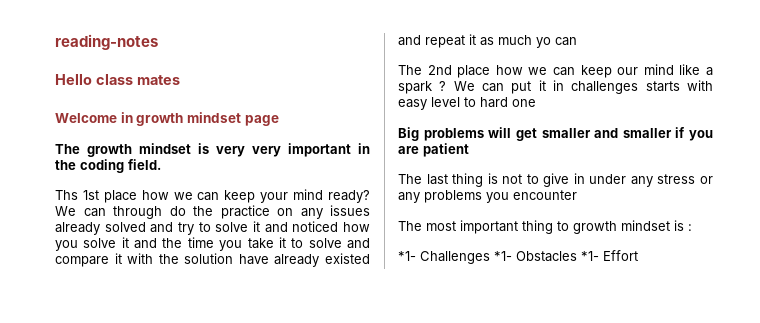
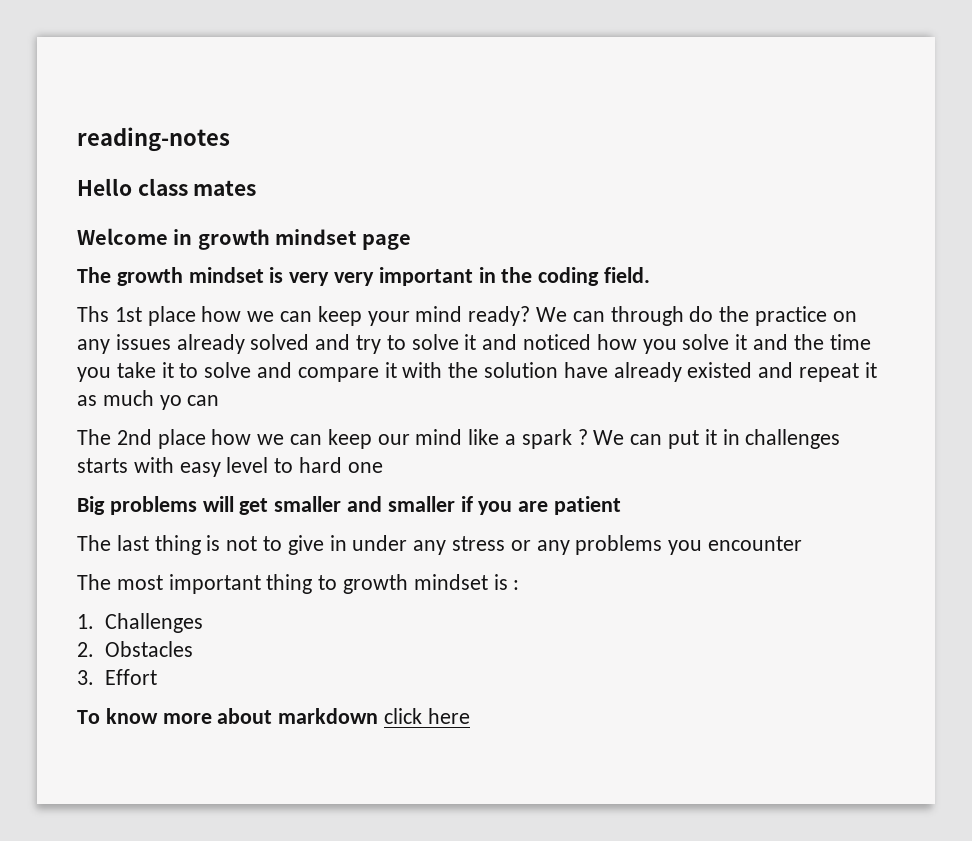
[398,251,416,261] *1- -> [77,614,94,629] 1.
[494,251,512,261] *1- -> [77,642,94,657] // 2.
[581,251,599,261] *1- -> [77,670,94,685] // 3.
(638, 255) none -> [77,708,470,724] // To know more about markdown click here

